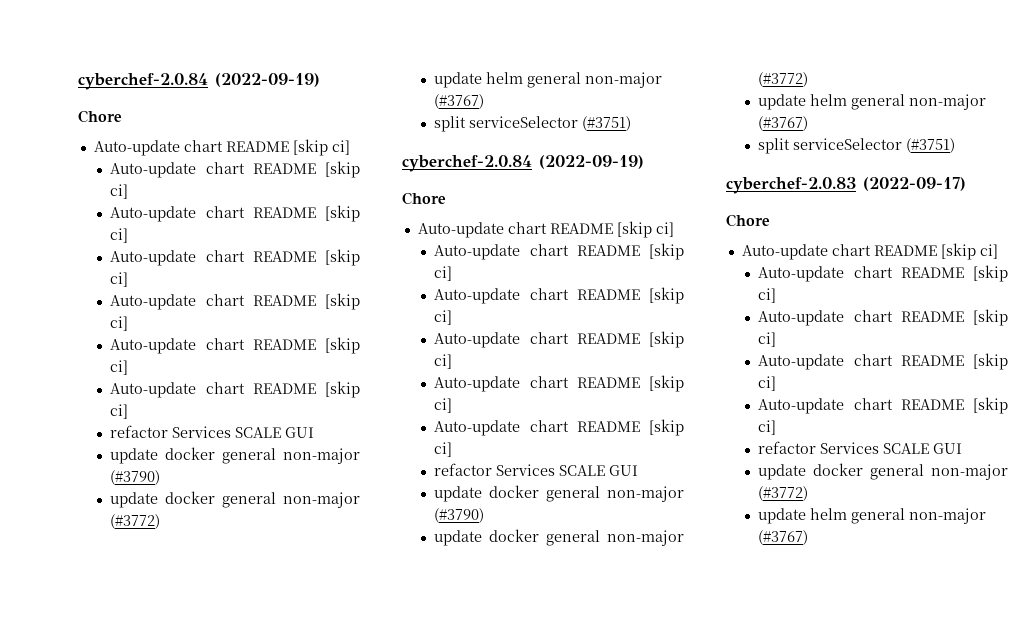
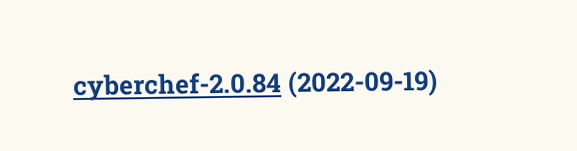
[78,73,320,90] [78,110,122,123] [93,139,350,156] [110,161,360,178] [110,184,129,199] [110,205,360,222] [110,228,129,243] [110,249,360,266] [110,272,129,287] [110,293,360,310] [110,316,129,331] [110,337,360,354] [110,360,129,375] [110,381,360,398] [110,404,129,419] [110,425,315,438] [110,447,360,464] [110,470,161,485] [110,491,360,508] [110,514,161,529] [434,72,663,88] [434,94,485,109] [434,116,632,132] [402,155,644,172] [402,192,446,205] [417,221,674,238] [434,243,684,260] [434,266,453,281] [434,287,684,304] [434,310,453,325] [434,331,684,348] [434,354,453,369] [434,375,684,392] [434,398,453,413] [434,419,684,436] [434,442,453,457] [434,463,639,476] [434,485,684,502] [434,508,485,523] [434,529,684,546] [758,72,809,87] [758,94,987,110] [758,116,809,131] [758,138,956,154] [726,177,966,194] [726,214,770,227] [741,243,998,260] [758,265,1008,282] [758,288,777,303] [758,309,1008,326] [758,332,777,347] [758,353,1008,370] [758,376,777,391] [758,397,1008,414] [758,420,777,435] [758,441,963,454] [758,463,1008,480] [758,486,809,501] [758,508,987,524] [758,530,809,545] cyberchef-2.0.84 (2022-09-19) // Chore // Auto-update chart README [skip ci] // Auto-update chart README [skip ci] // Auto-update chart README [skip ci] // Auto-update chart README [skip ci] // Auto-update chart README [skip ci] // Auto-update chart README [skip ci] // Auto-update chart README [skip ci] // refactor Services SCALE GUI // update docker general non-major (#3790) // update docker general non-major (#3772) // update helm general non-major (#3767) // split serviceSelector (#3751) // cyberchef-2.0.84 (2022-09-19) // Chore // Auto-update chart README [skip ci] // Auto-update chart README [skip ci] // Auto-update chart README [skip ci] // Auto-update chart README [skip ci] // Auto-update chart README [skip ci] // Auto-update chart README [skip ci] // refactor Services SCALE GUI // update docker general non-major (#3790) // update docker general non-major (#3772) // update helm general non-major (#3767) // split serviceSelector (#3751) // cyberchef-2.0.83 (2022-09-17) // Chore // Auto-update chart README [skip ci] // Auto-update chart README [skip ci] // Auto-update chart README [skip ci] // Auto-update chart README [skip ci] // Auto-update chart README [skip ci] // refactor Services SCALE GUI // update docker general non-major (#3772) // update helm general non-major (#3767) -> [72,68,439,102] cyberchef-2.0.84 (2022-09-19)

